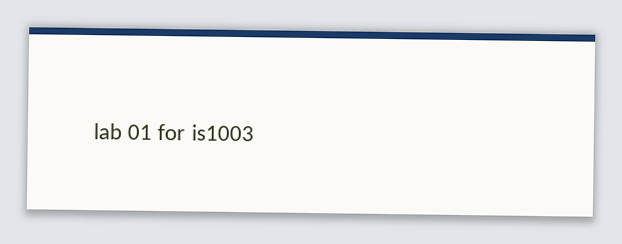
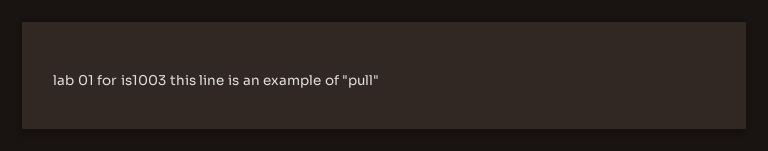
(254, 133) none -> [169,75,380,88] this line is an example of "pull"

